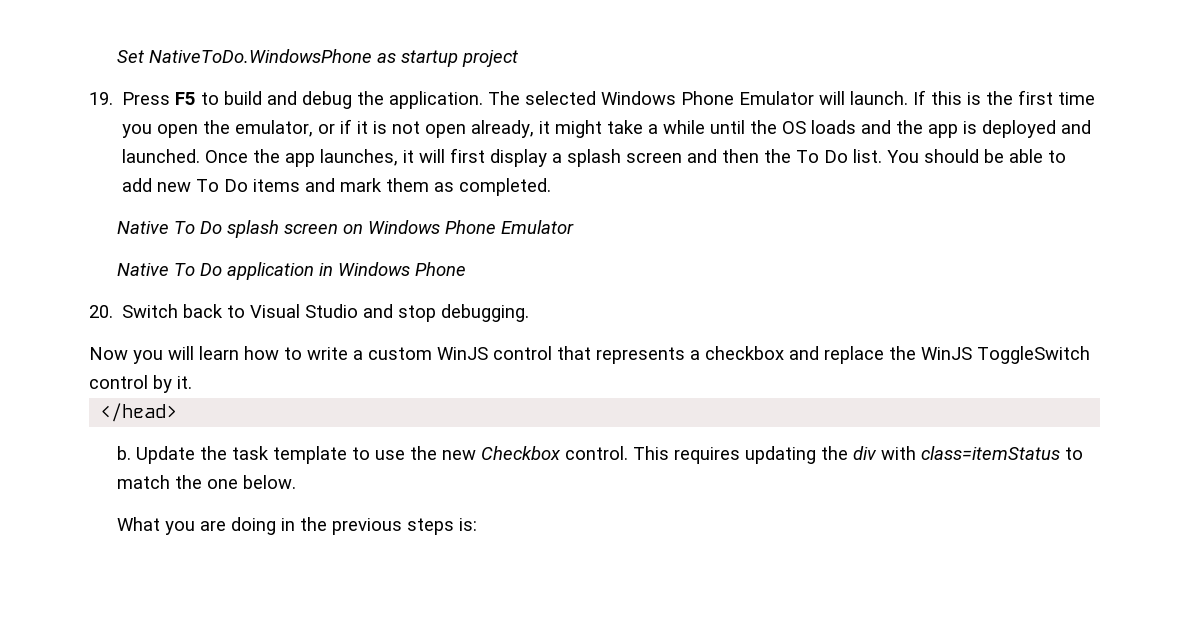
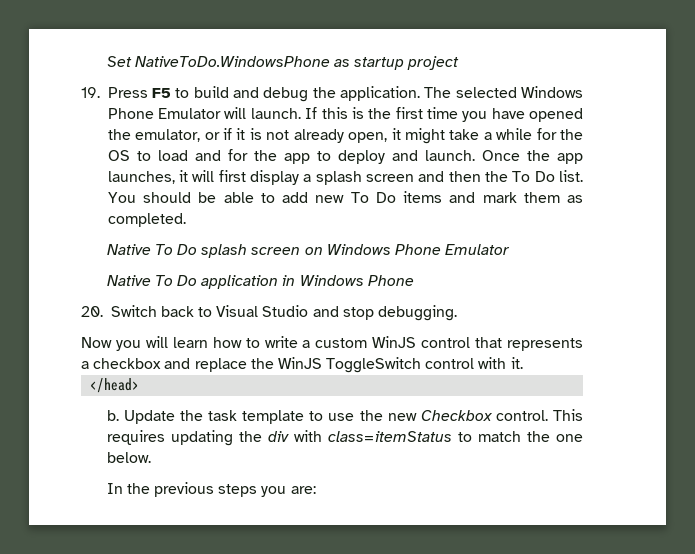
[157,124,199,138] open -> [491,108,584,122] have opened
[425,120,535,138] open already, -> [293,129,388,143] already open,
[710,120,746,134] until -> [536,128,557,140] for
[811,120,1092,138] [122,149,201,163] loads and the app is deployed and launched. -> [136,149,475,164] to load and for the app to deploy and launch.
[153,375,172,393] by -> [478,357,507,369] with
[117,517,296,535] What you are doing in -> [106,483,123,494] In
[459,518,478,531] is: -> [261,486,316,497] you are:

